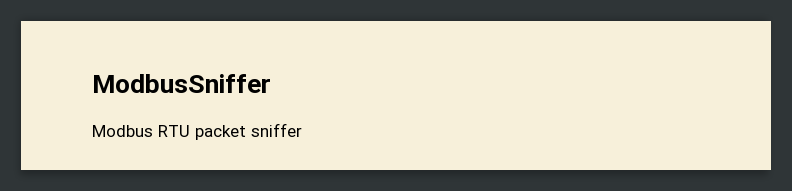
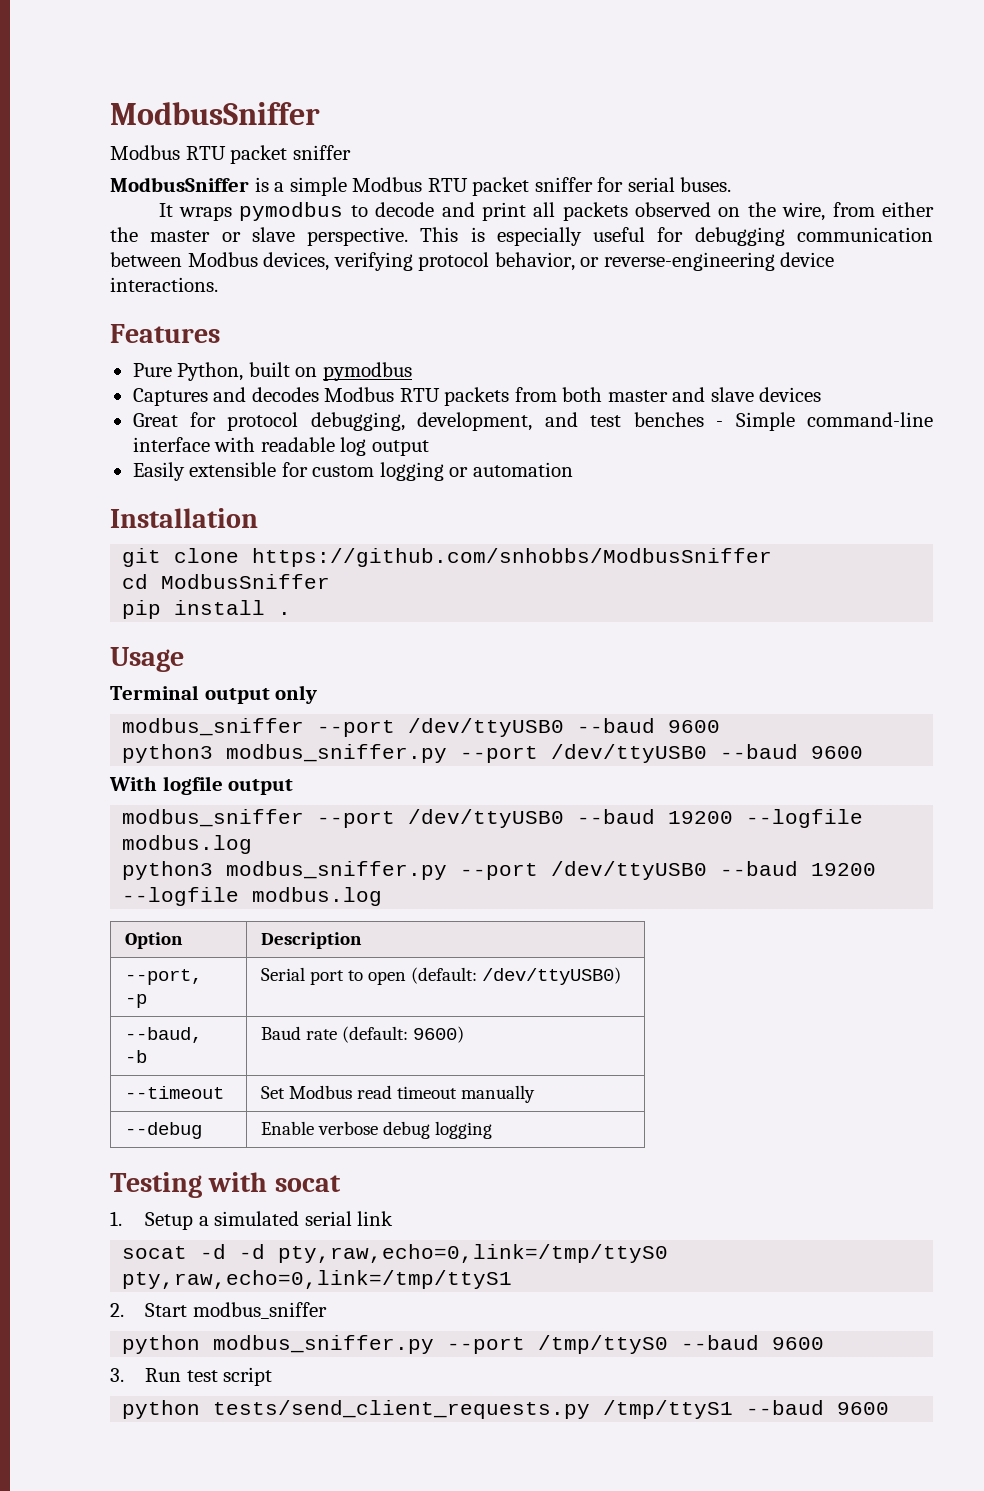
(302, 130) none -> [110,177,732,196] [158,202,934,221] [110,227,933,246] [110,252,835,271] [110,277,218,292] [110,324,220,343] [132,362,412,381] [132,387,822,406] [132,412,934,431] [132,437,429,456] [132,462,573,481] [110,508,258,528] [122,548,773,567] [122,574,331,589] [122,600,292,619] [110,647,184,672] [110,685,318,704] [122,718,721,737] [122,744,864,763] [109,776,294,795] [122,809,864,828] [122,835,253,854] [122,861,877,880] [122,887,383,906] [124,932,183,949] [260,932,362,949] [124,969,202,985] [124,994,147,1008] [260,967,621,985] [124,1027,202,1043] [124,1050,147,1063] [260,1026,464,1043] [124,1086,224,1099] [260,1085,535,1103] [124,1122,202,1139] [260,1121,492,1139] [110,1172,341,1198] [110,1211,394,1230] [122,1244,669,1263] [122,1270,513,1289] [110,1302,327,1319] [122,1335,825,1354] [110,1367,273,1386] [122,1400,890,1419] // ModbusSniffer is a simple Modbus RTU packet sniffer for serial buses. // It wraps pymodbus to decode and print all packets observed on the wire, from either the master or slave perspective. This is especially useful for debugging communication between Modbus devices, verifying protocol behavior, or reverse-engineering device interactions. // Features // Pure Python, built on pymodbus // Captures and decodes Modbus RTU packets from both master and slave devices // Great for protocol debugging, development, and test benches - Simple command-line interface with readable log output // Easily extensible for custom logging or automation // Installation // git clone https://github.com/snhobbs/ModbusSniffer // cd ModbusSniffer // pip install . // Usage // Terminal output only // modbus_sniffer --port /dev/ttyUSB0 --baud 9600 // python3 modbus_sniffer.py --port /dev/ttyUSB0 --baud 9600 // With logfile output // modbus_sniffer --port /dev/ttyUSB0 --baud 19200 --logfile modbus.log // python3 modbus_sniffer.py --port /dev/ttyUSB0 --baud 19200 --logfile modbus.log // Option | Description // --port, -p | Serial port to open (default: /dev/ttyUSB0) // --baud, -b | Baud rate (default: 9600) // --timeout | Set Modbus read timeout manually // --debug | Enable verbose debug logging // Testing with socat // 1. Setup a simulated serial link // socat -d -d pty,raw,echo=0,link=/tmp/ttyS0 pty,raw,echo=0,link=/tmp/ttyS1 // 2. Start modbus_sniffer // python modbus_sniffer.py --port /tmp/ttyS0 --baud 9600 // 3. Run test script // python tests/send_client_requests.py /tmp/ttyS1 --baud 9600

